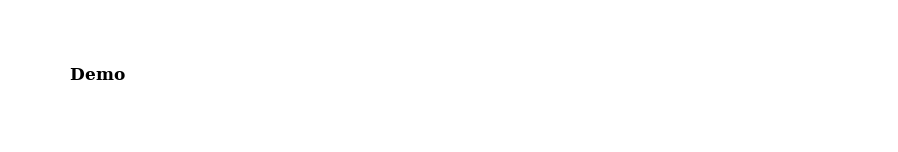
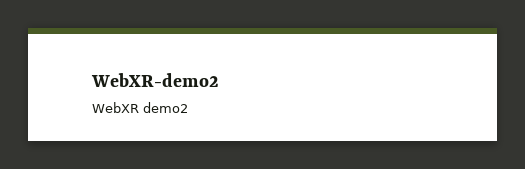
[70,68,125,80] Demo -> [91,73,219,87] [92,102,188,113] WebXR-demo2 // WebXR demo2

